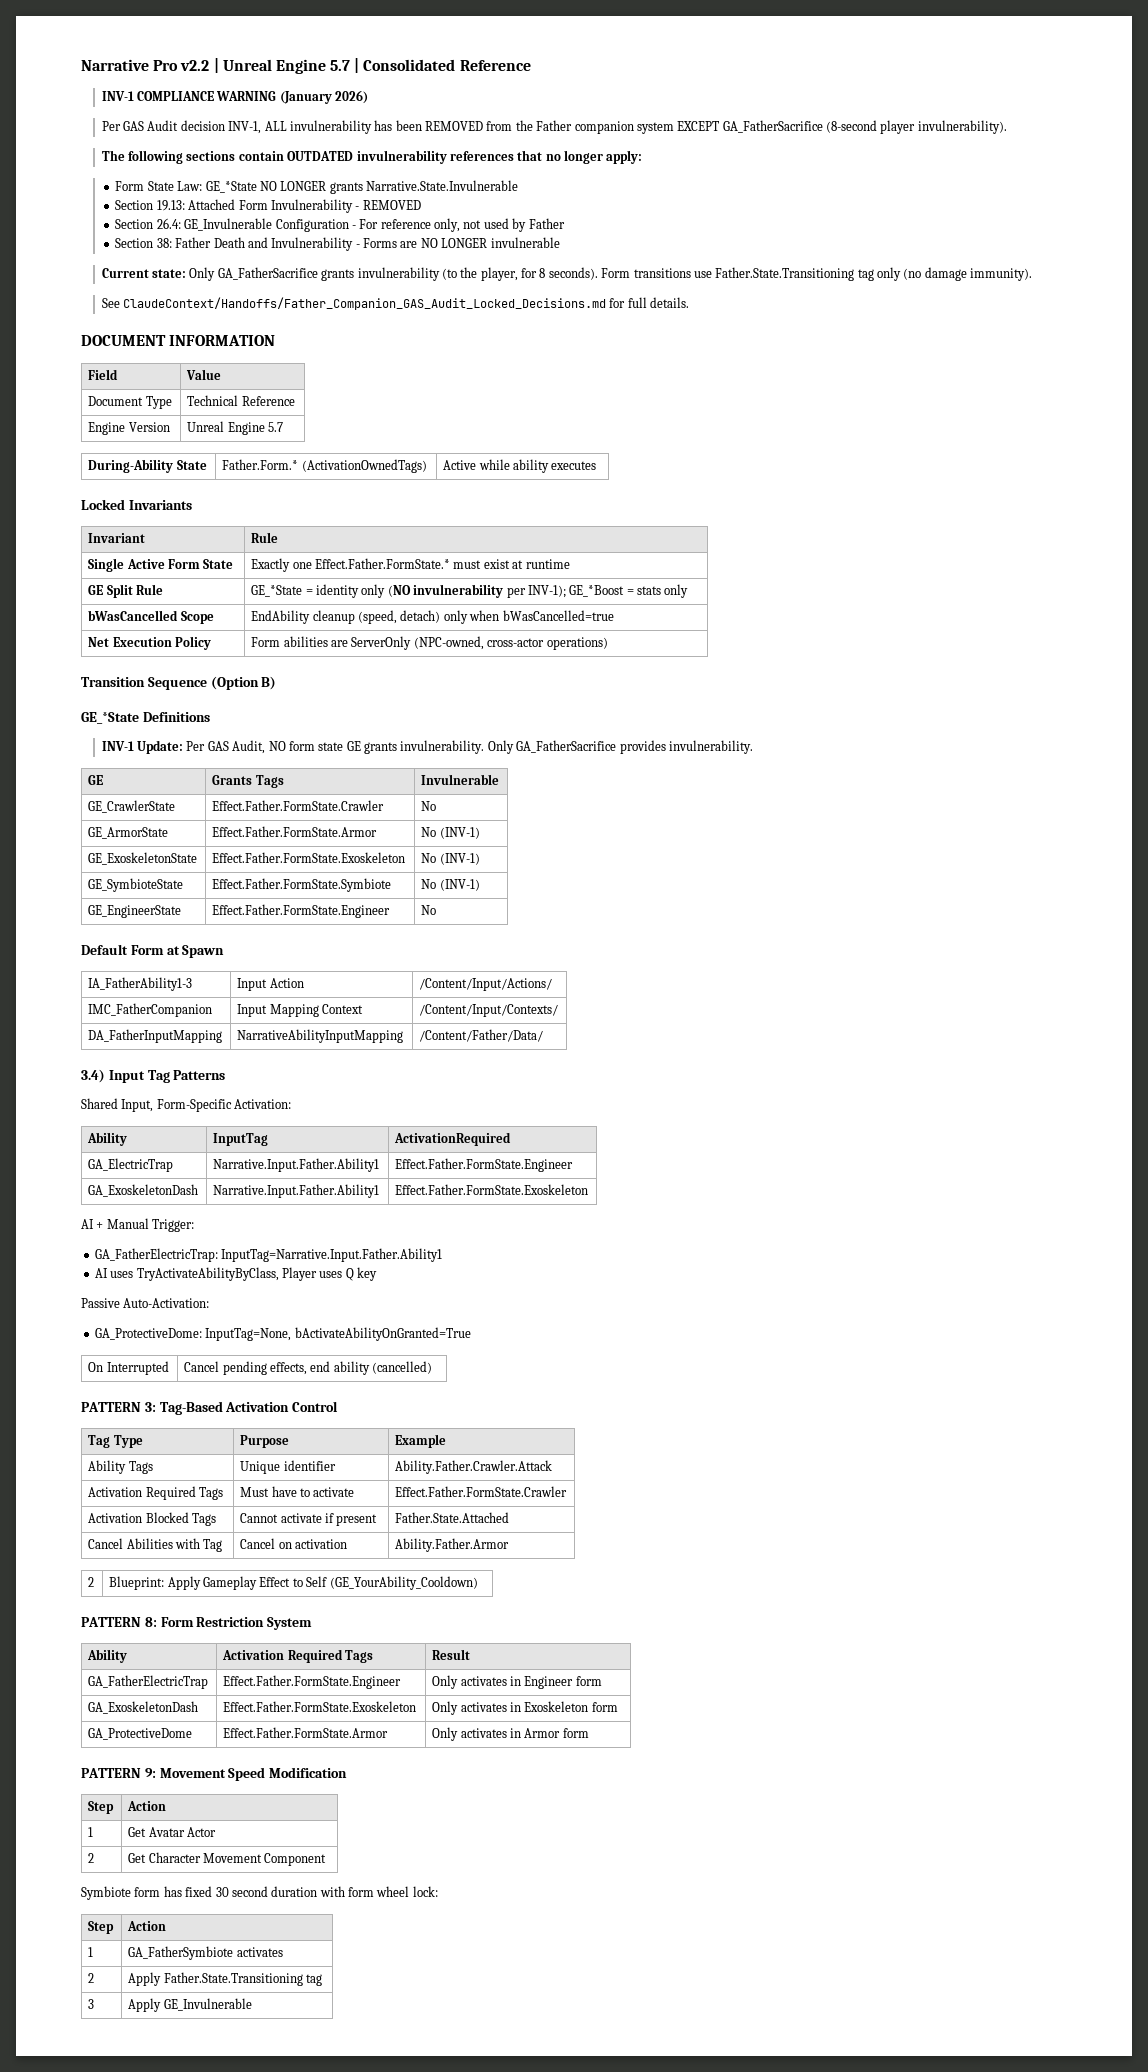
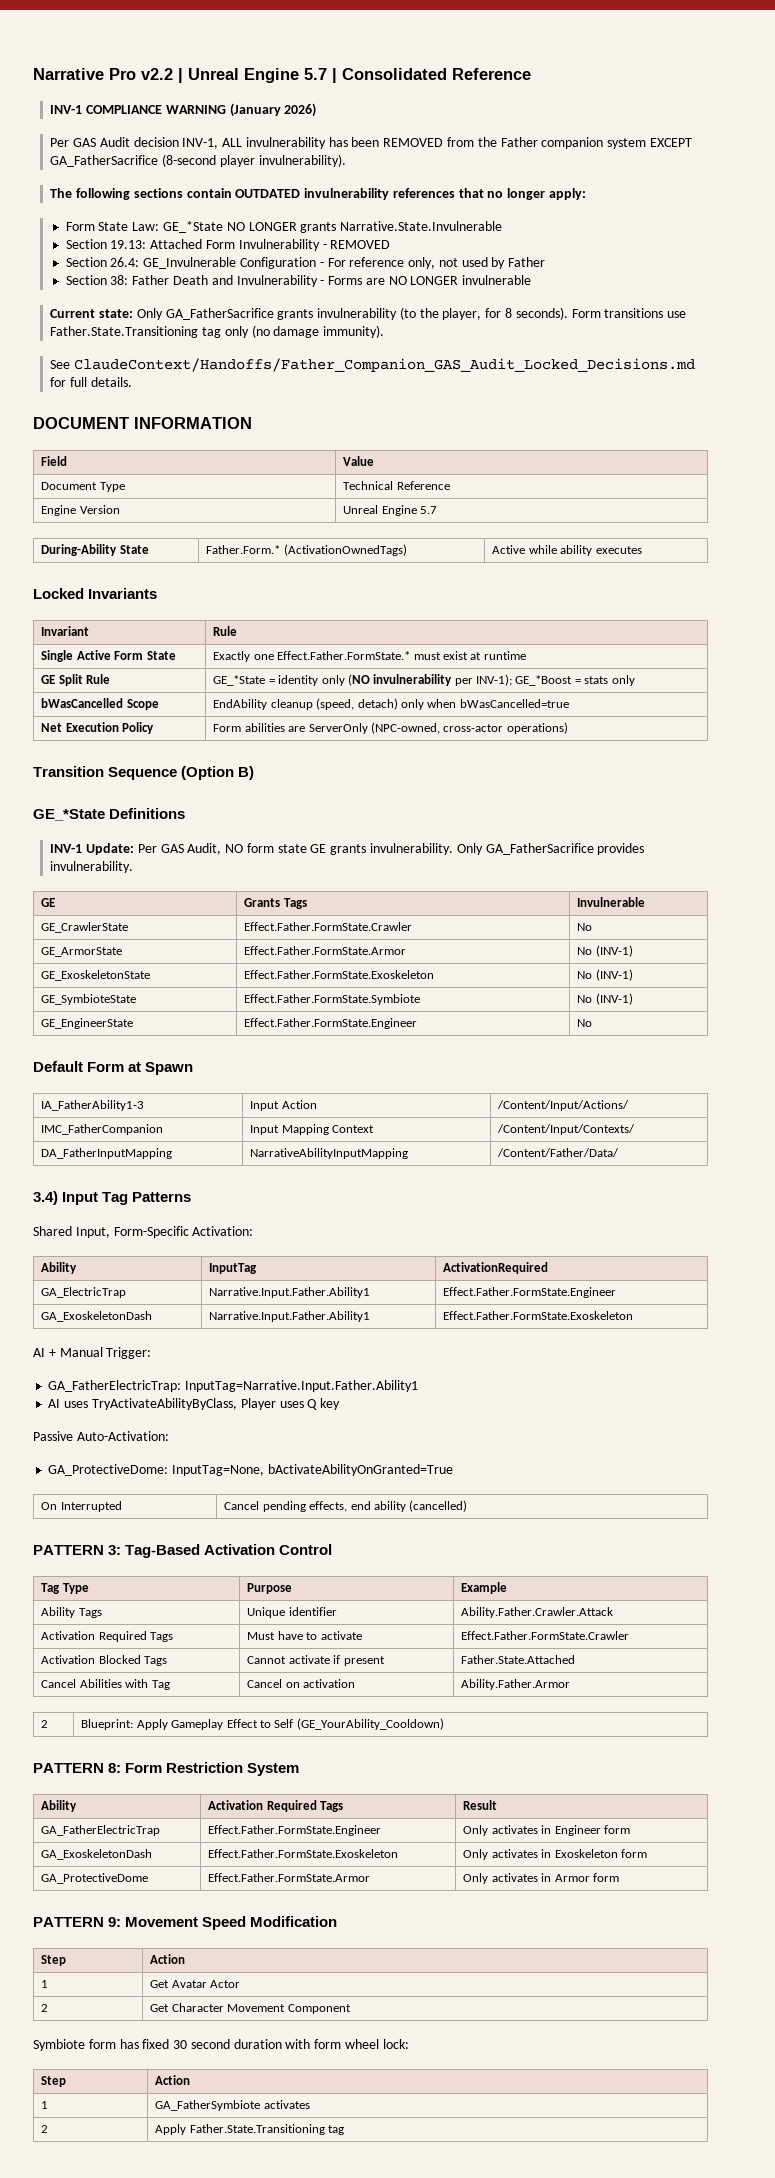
[88,1999,95,2009] [128,1998,252,2012] // 3 | Apply GE_Invulnerable -> (345, 2130) none

